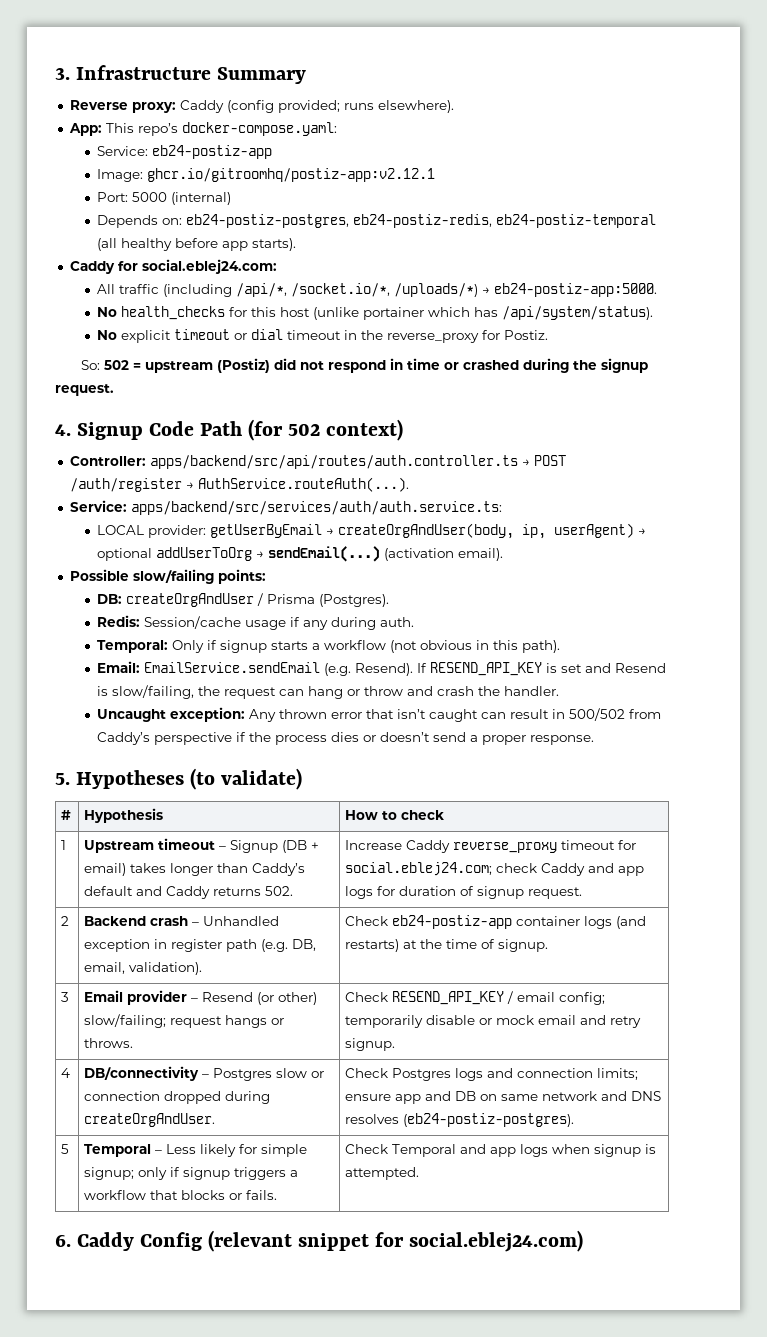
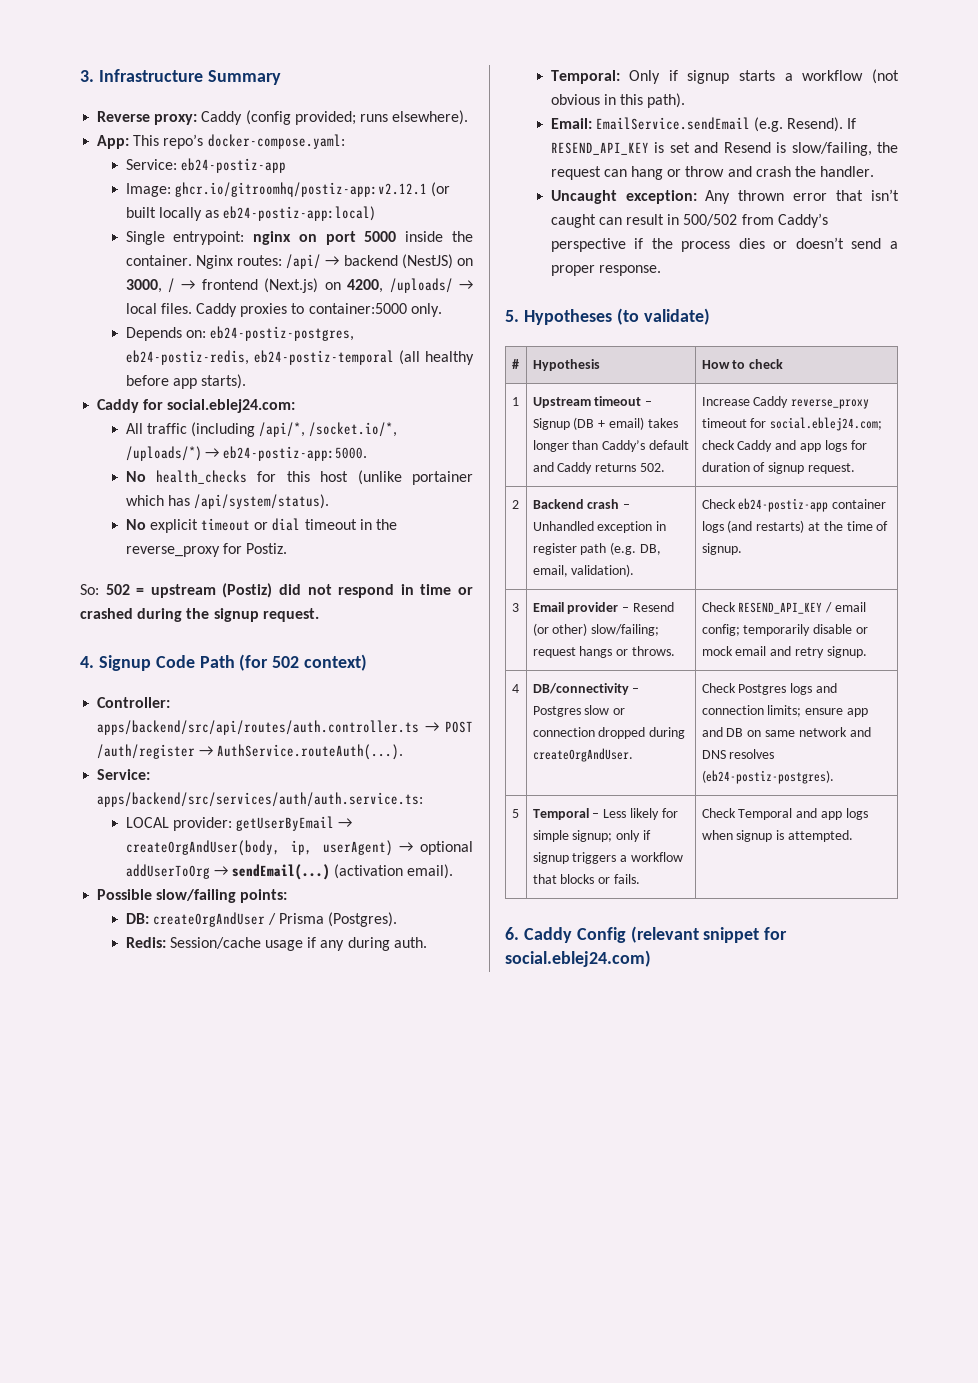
[96,192,231,205] // Port: 5000 (internal) -> [430,182,450,197] [125,206,376,221] [125,231,473,245] [125,254,473,269] [125,278,473,293] [125,303,442,317] (or built locally as eb24-postiz-app:local) // Single entrypoint: nginx on port 5000 inside the container. Nginx routes: /api/ → backend (NestJS) on 3000, / → frontend (Next.js) on 4200, /uploads/ → local files. Caddy proxies to container:5000 only.

